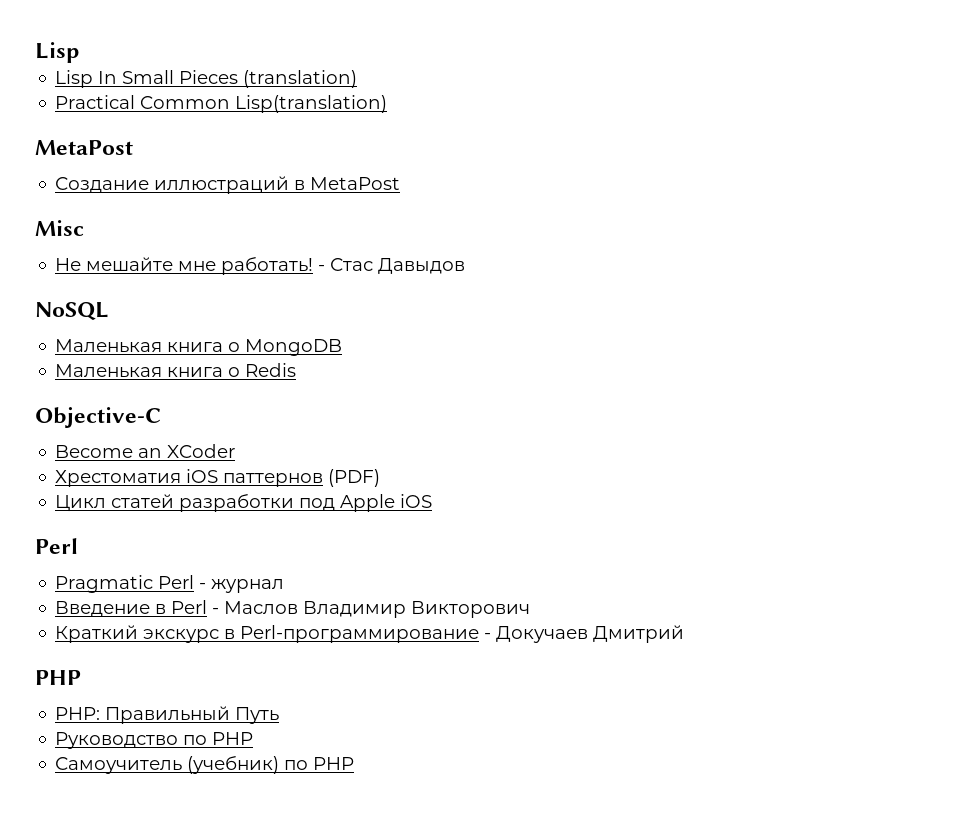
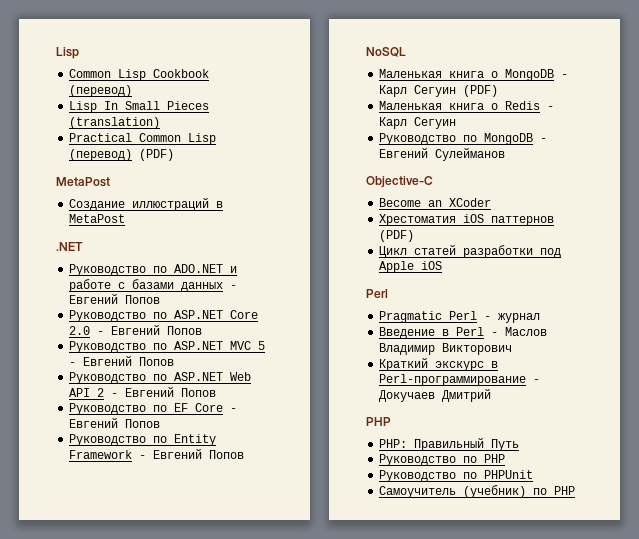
[35,42,79,63] Lisp -> [56,47,79,59] [69,69,210,81] [69,85,133,97] Lisp // Common Lisp Cookbook (перевод)
[235,95,388,113] Lisp(translation) -> [188,133,217,145] [69,149,175,161] Lisp (перевод) (PDF)
[35,220,84,236] [55,257,466,275] Misc // Не мешайте мне работать! - Стас Давыдов -> [56,242,83,251] [69,264,238,276] [69,279,238,292] [69,294,161,304] [69,310,259,322] [69,325,203,335] [69,341,266,353] [69,356,175,366] [69,372,252,384] [69,387,217,397] [69,403,238,415] [69,418,161,428] [69,434,217,446] [69,449,245,459] .NET // Руководство по ADO.NET и работе с базами данных - Евгений Попов // Руководство по ASP.NET Core 2.0 - Евгений Попов // Руководство по ASP.NET MVC 5 - Евгений Попов // Руководство по ASP.NET Web API 2 - Евгений Попов // Руководство по EF Core - Евгений Попов // Руководство по Entity Framework - Евгений Попов
(343, 347) none -> [561,74,569,78] [379,85,499,97] - Карл Сегуин (PDF)
(297, 370) none -> [547,106,555,110] [379,117,457,129] [379,133,548,145] [379,148,506,161] - Карл Сегуин // Руководство по MongoDB - Евгений Сулейманов
(254, 738) none -> [379,470,534,482] // Руководство по PHPUnit

